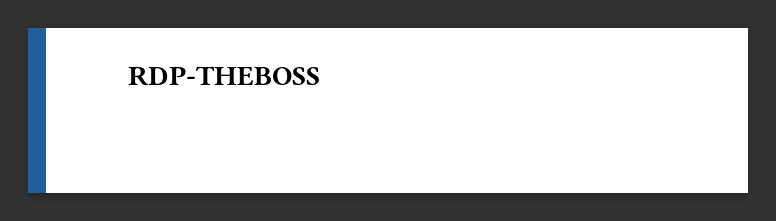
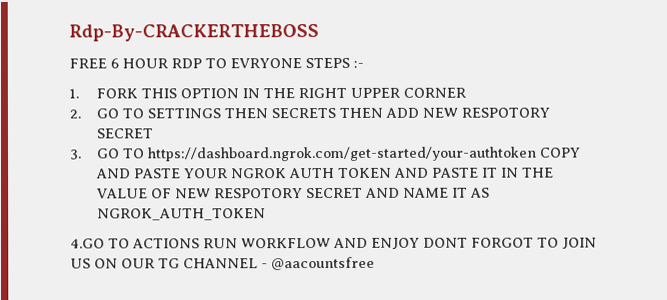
[128,66,320,86] RDP-THEBOSS -> [69,24,319,42] [69,57,364,69] [69,87,467,99] [69,107,551,119] [96,128,154,139] [69,146,582,162] [96,167,555,179] [96,187,491,199] [97,208,267,221] [70,237,597,250] [70,256,375,271] Rdp-By-CRACKERTHEBOSS // FREE 6 HOUR RDP TO EVRYONE STEPS :- // 1. FORK THIS OPTION IN THE RIGHT UPPER CORNER // 2. GO TO SETTINGS THEN SECRETS THEN ADD NEW RESPOTORY SECRET // 3. GO TO https://dashboard.ngrok.com/get-started/your-authtoken COPY AND PASTE YOUR NGROK AUTH TOKEN AND PASTE IT IN THE VALUE OF NEW RESPOTORY SECRET AND NAME IT AS NGROK_AUTH_TOKEN // 4.GO TO ACTIONS RUN WORKFLOW AND ENJOY DONT FORGOT TO JOIN US ON OUR TG CHANNEL - @aacountsfree

